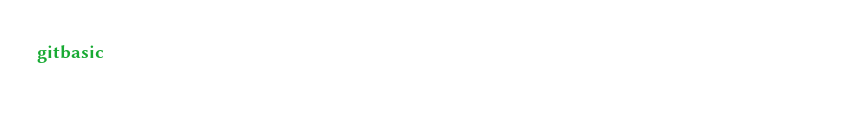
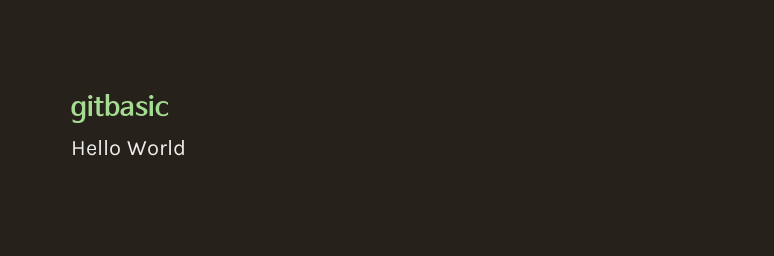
(104, 54) none -> [71,140,186,156] // Hello World

